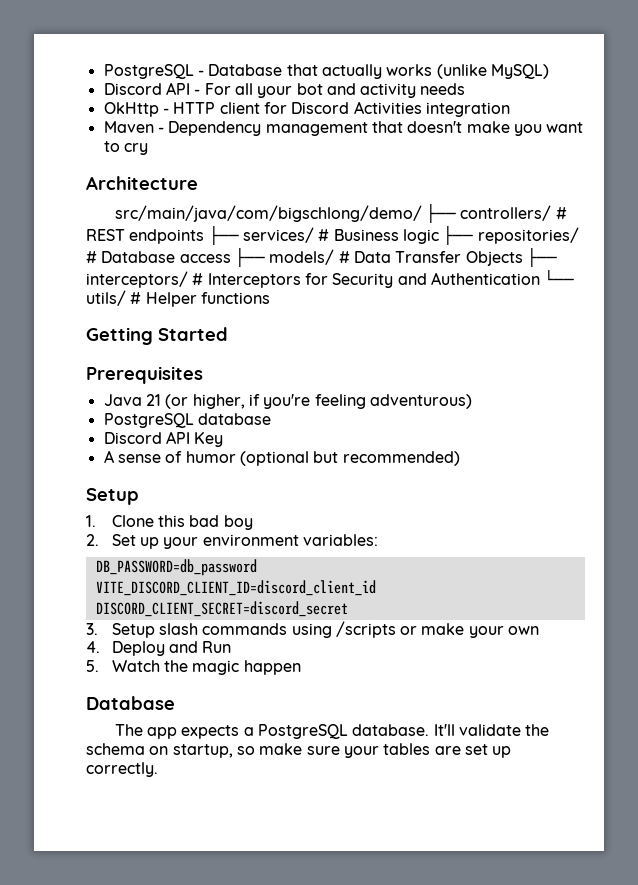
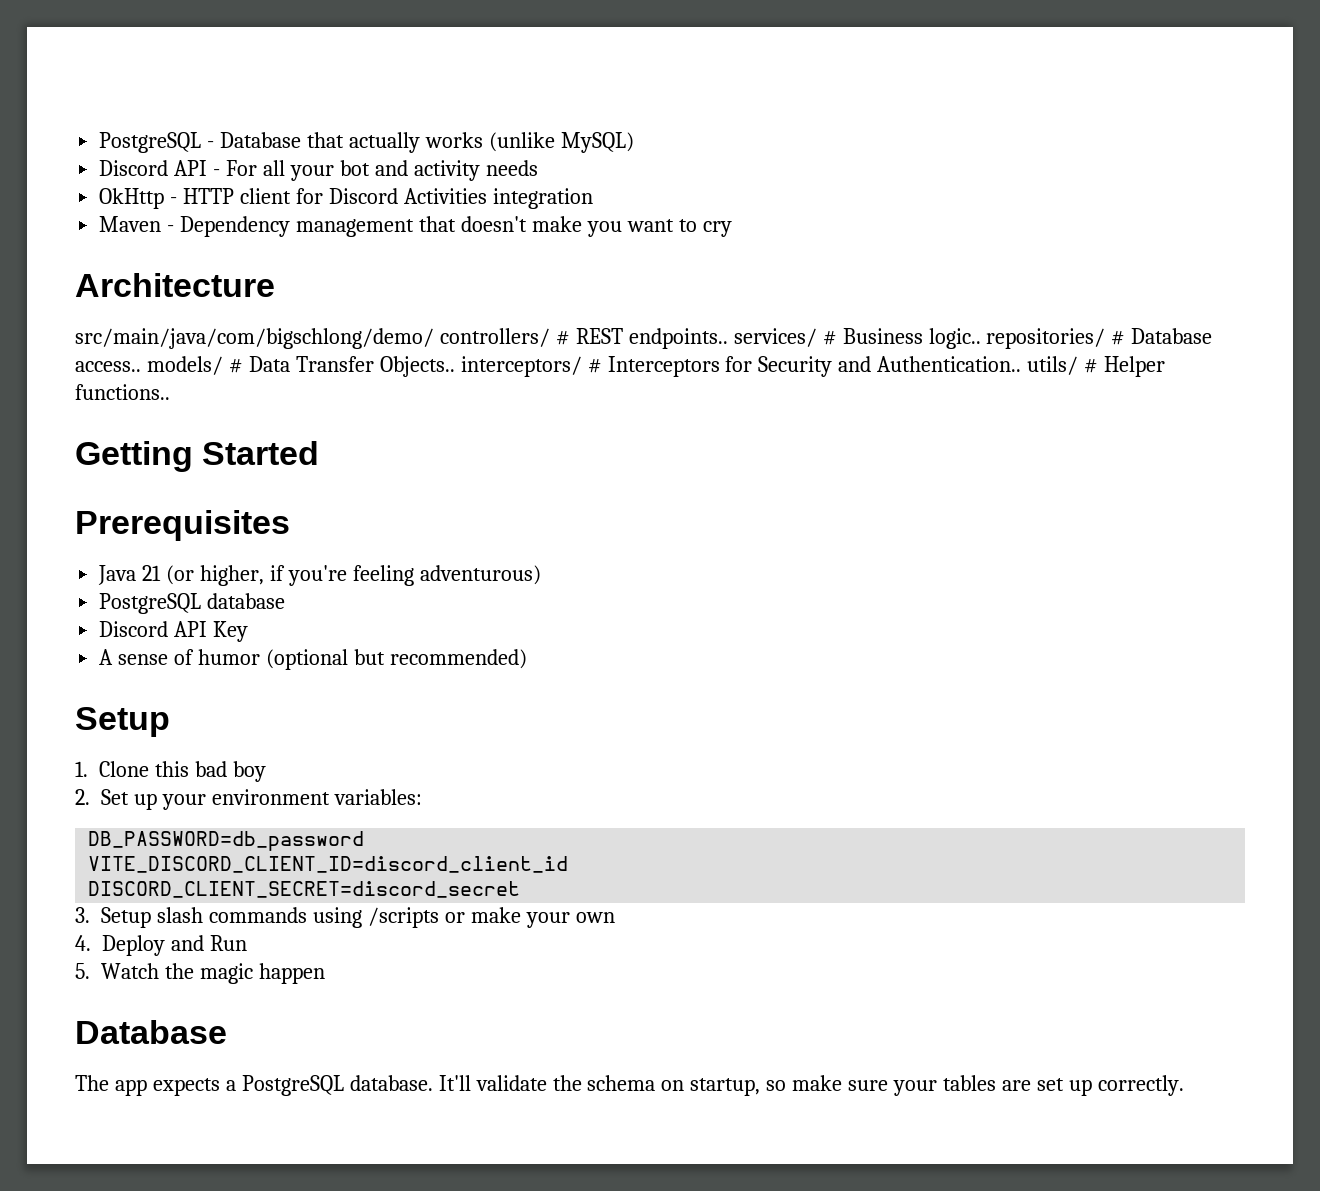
[426,203,457,223] ├── -> (434, 338) none
[129,225,239,245] endpoints ├── -> [628,328,728,349] endpoints..
[402,225,474,245] logic ├── -> [928,328,981,349] logic..
[179,247,265,267] access ├── -> [75,361,141,372] access..
[465,247,557,267] Objects ├── -> [379,356,455,377] Objects..
[430,269,575,285] Authentication └── -> [877,356,1022,372] Authentication..
[200,292,270,304] functions -> [75,384,170,400] functions..

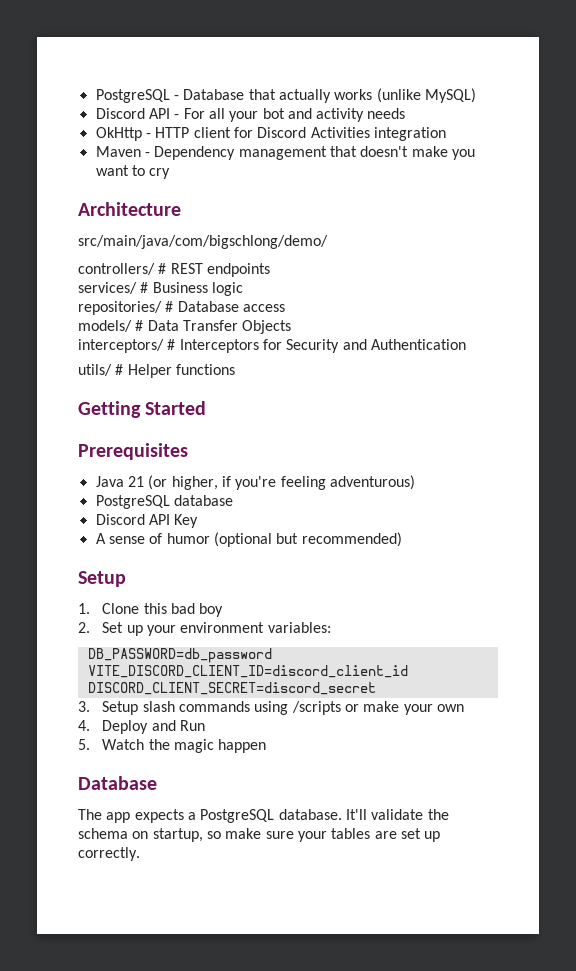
(434, 338) none -> (328, 242) //
[628,328,728,349] endpoints.. -> [206,263,270,277] endpoints //
[928,328,981,349] logic.. -> [211,282,243,296] logic //
[75,361,141,372] access.. -> [242,304,285,312] access //
[379,356,455,377] Objects.. -> [242,320,292,334] Objects //
[877,356,1022,372] Authentication.. -> [370,339,466,350] Authentication //
[75,384,170,400] functions.. -> [175,364,235,375] functions

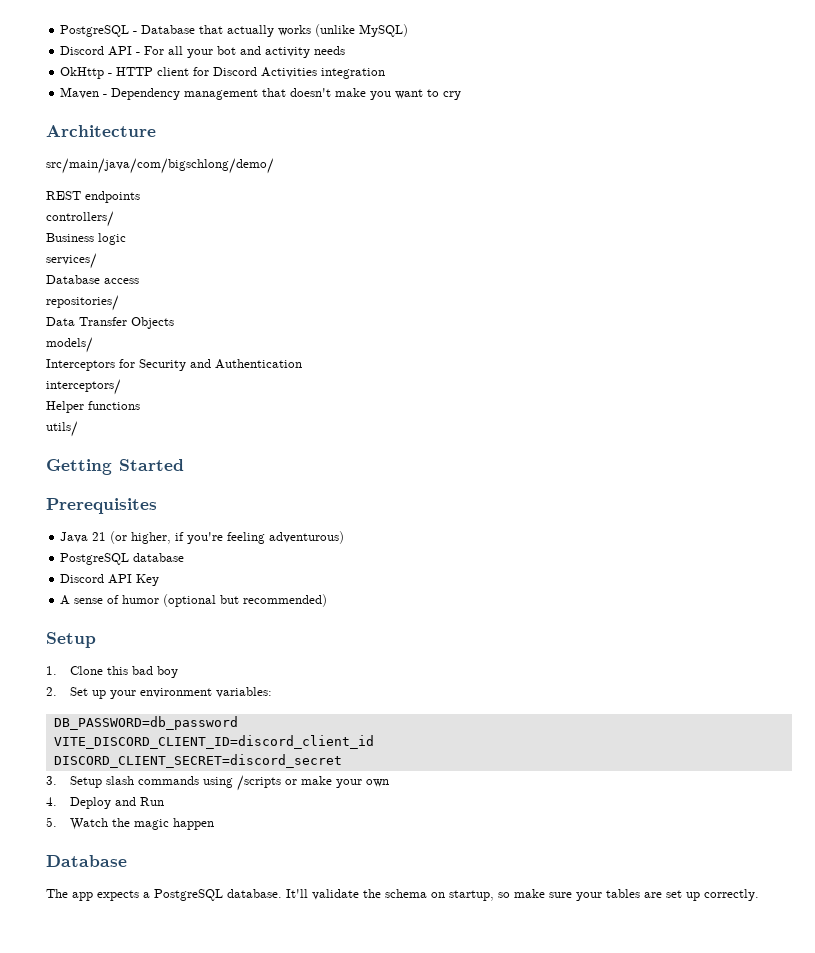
[78,263,167,275] controllers/ # -> (274, 166) none
[78,282,149,294] services/ # -> [46,211,114,227] controllers/ //
[78,301,174,315] repositories/ # -> [46,253,97,269] services/ //
[78,320,144,332] models/ # -> [46,295,119,311] repositories/ //
[78,339,176,353] interceptors/ # -> [46,337,93,353] models/ //
[78,364,124,376] utils/ # -> [46,379,121,395] interceptors/ //
(235, 369) none -> [46,421,78,437] // utils/

